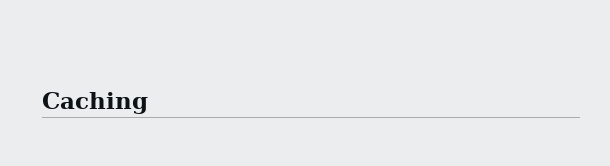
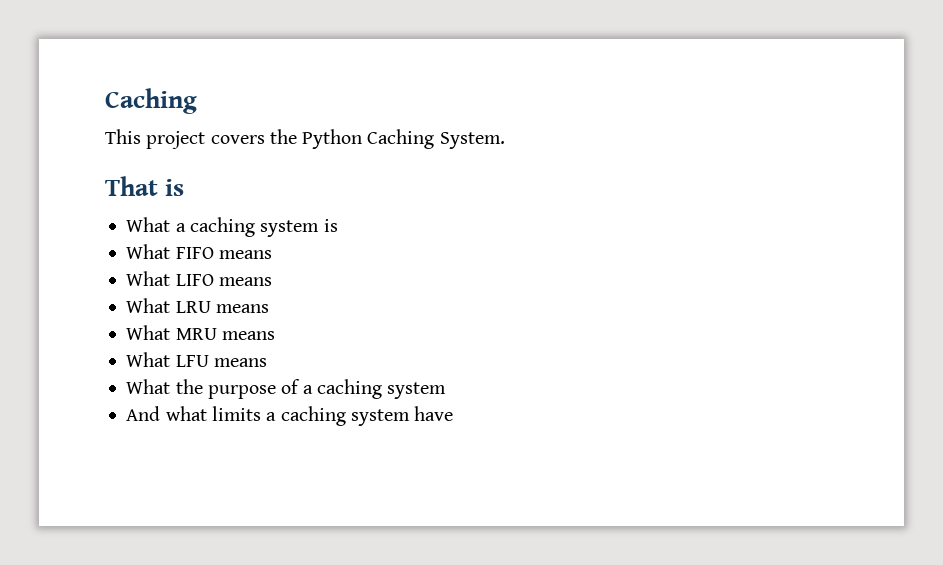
[42,92,148,114] Caching -> [105,88,197,114] [105,129,505,149] [105,176,185,196] [126,217,338,237] [126,244,272,259] [126,271,272,286] [126,298,269,313] [126,325,275,340] [126,352,267,367] [126,379,447,399] [126,406,454,426] Caching // This project covers the Python Caching System. // That is // What a caching system is // What FIFO means // What LIFO means // What LRU means // What MRU means // What LFU means // What the purpose of a caching system // And what limits a caching system have

